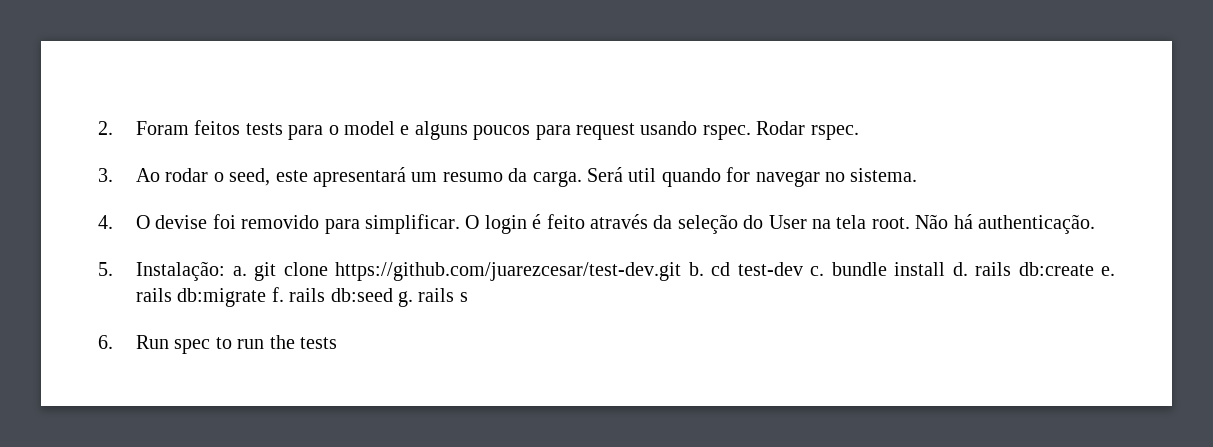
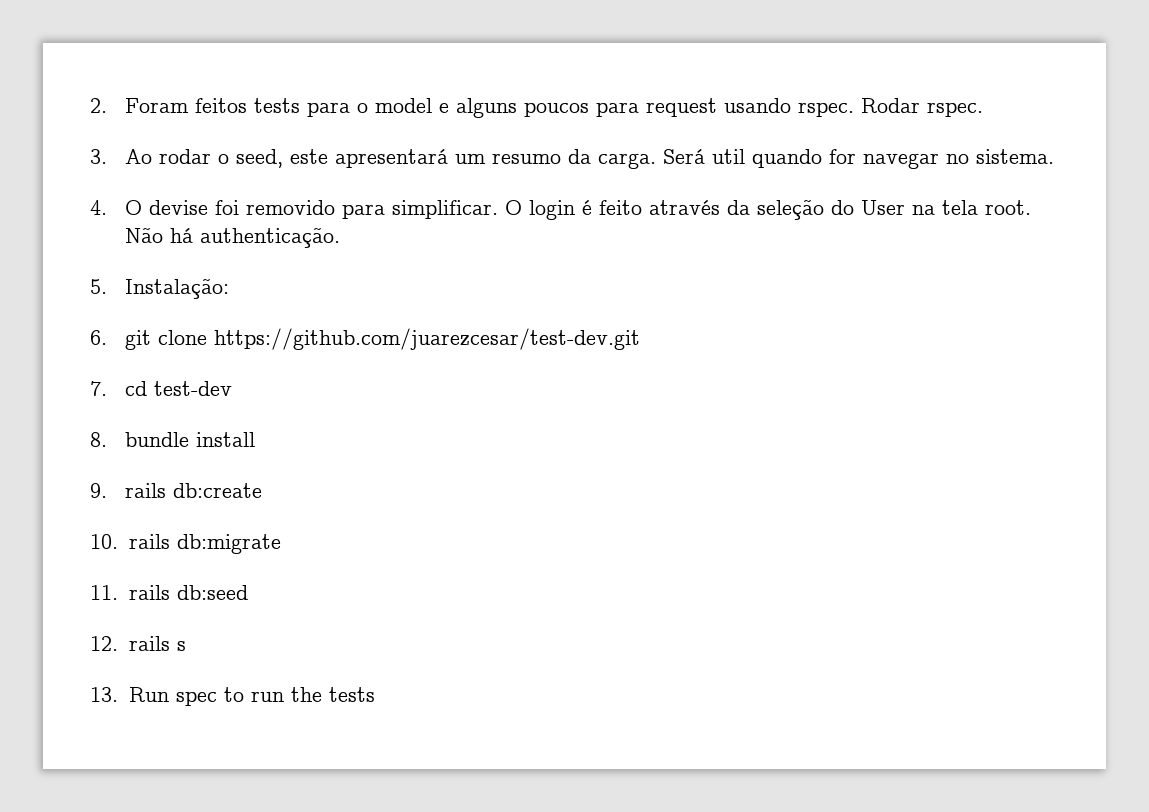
[232,266,247,276] a. -> [90,330,107,345] // 6.
[688,262,704,276] b. -> [90,381,107,396] // 7.
[810,266,825,276] c. -> [90,432,107,447] // 8.
[952,262,968,276] d. -> [90,483,107,498] // 9.
[1101,266,1116,276] e. -> [90,534,118,549] // 10.
[271,287,284,302] f. -> [90,585,118,600] // 11.
[398,291,414,307] g. -> [90,636,118,651] // 12.
[98,335,113,349] 6. -> [90,687,118,702] 13.

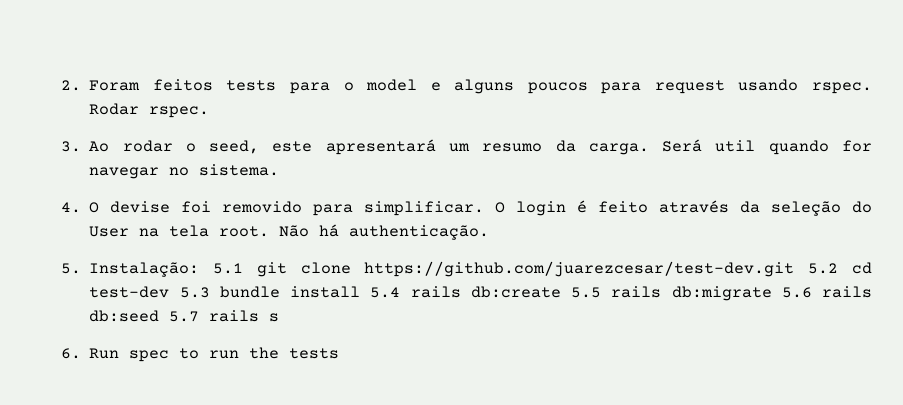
[90,330,107,345] // 6. -> [213,263,244,274] 5.1
[90,381,107,396] // 7. -> [808,263,839,274] 5.2
[90,432,107,447] // 8. -> [179,287,210,298] 5.3
[90,483,107,498] // 9. -> [370,287,401,298] 5.4
[90,534,118,549] // 10. -> [571,287,601,298] 5.5
[90,585,118,600] // 11. -> [781,287,812,298] 5.6
[90,636,118,651] // 12. -> [169,311,200,322] 5.7
[90,687,118,702] 13. -> [61,348,81,359] 6.

